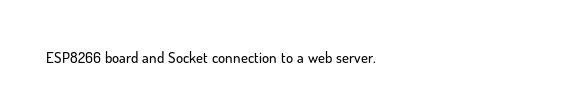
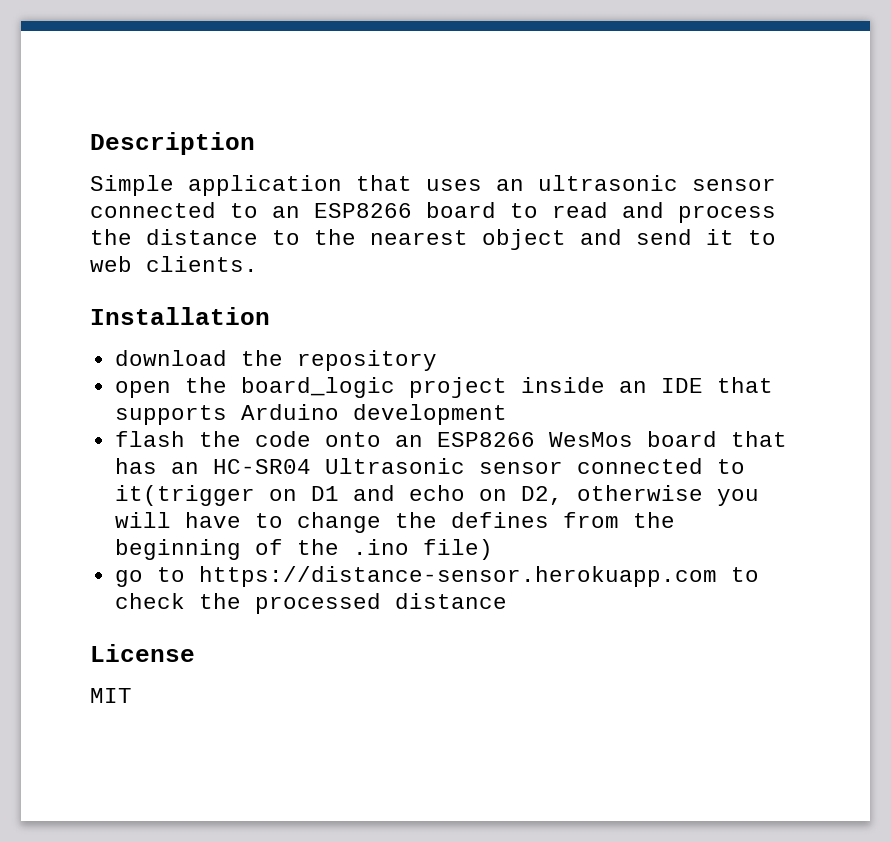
[46,51,377,63] ESP8266 board and Socket connection to a web server. -> [90,132,255,155] [90,175,776,196] [90,202,776,223] [90,229,776,250] [90,256,258,272] [90,307,270,325] [114,350,437,371] [114,377,773,398] [114,404,507,425] [114,431,787,447] [114,458,745,474] [114,485,759,506] [114,512,675,533] [114,539,493,560] [114,566,759,587] [114,593,507,614] [90,644,195,662] [90,688,132,703] Description // Simple application that uses an ultrasonic sensor connected to an ESP8266 board to read and process the distance to the nearest object and send it to web clients. // Installation // download the repository // open the board_logic project inside an IDE that supports Arduino development // flash the code onto an ESP8266 WesMos board that has an HC-SR04 Ultrasonic sensor connected to it(trigger on D1 and echo on D2, otherwise you will have to change the defines from the beginning of the .ino file) // go to https://distance-sensor.herokuapp.com to check the processed distance // License // MIT

